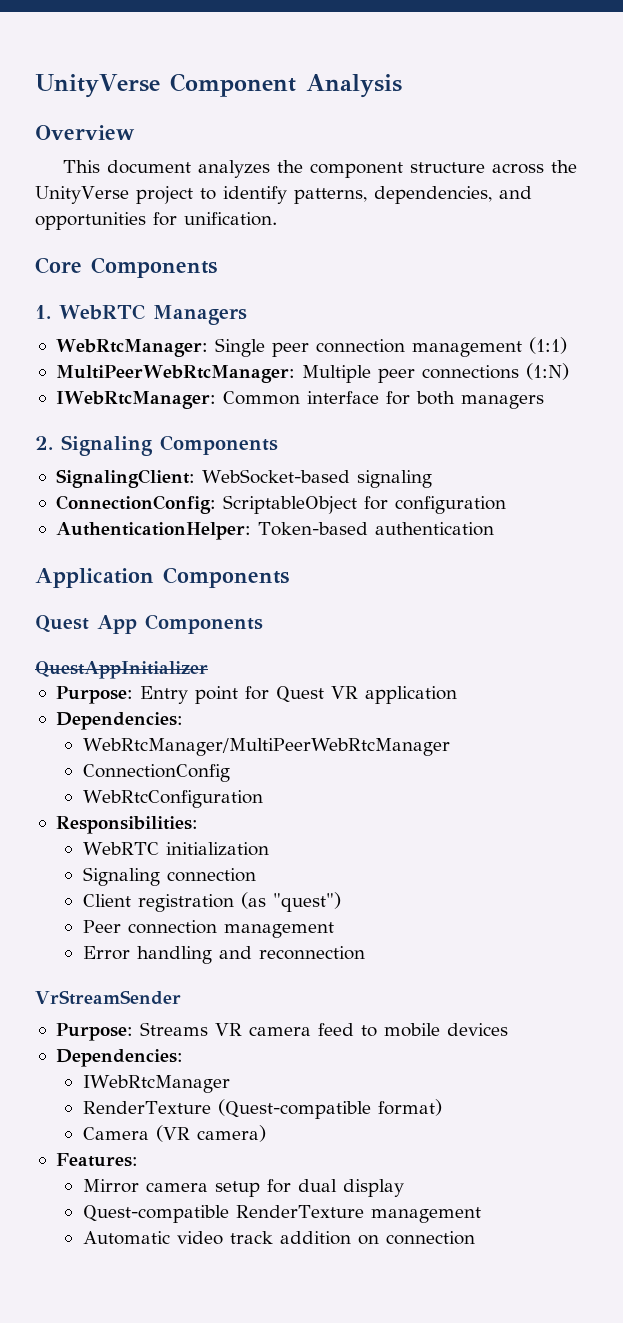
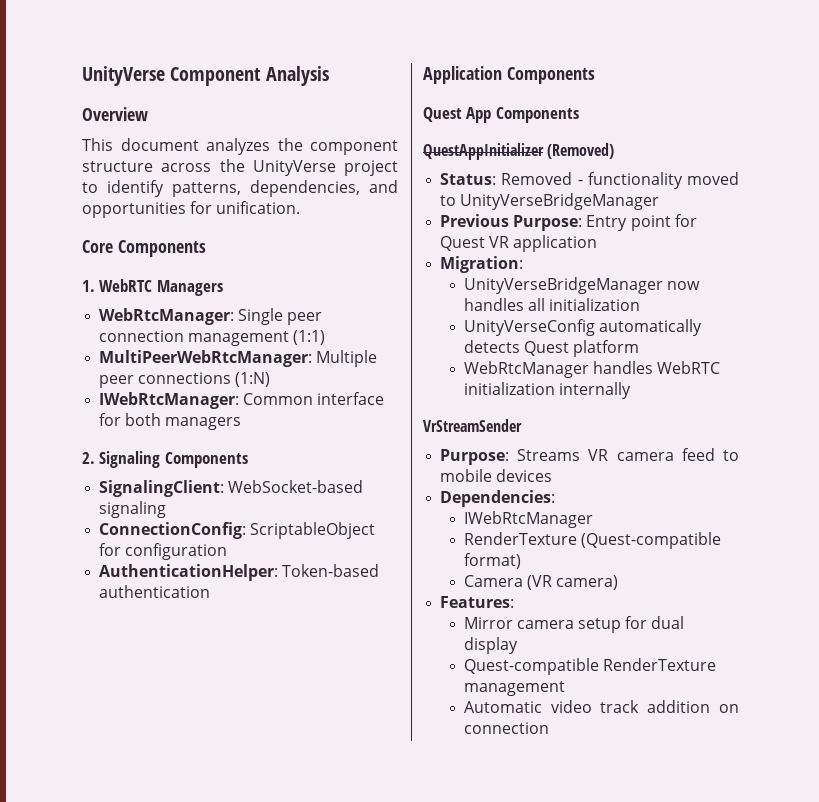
(208, 670) // -> [547,143,615,159] [440,172,739,189] [440,193,660,210] [440,214,510,227] (Removed) // Status: Removed - functionality moved to UnityVerseBridgeManager // Previous
[55,712,183,730] [82,738,451,756] [82,764,230,782] [82,790,263,808] [55,816,198,834] [82,842,269,856] [82,867,256,886] [82,892,341,912] [82,920,334,938] [82,946,365,964] Dependencies: // WebRtcManager/MultiPeerWebRtcManager // ConnectionConfig // WebRtcConfiguration // Responsibilities: // WebRTC initialization // Signaling connection // Client registration (as "quest") // Peer connection management // Error handling and reconnection -> [440,256,524,273] [463,277,700,294] [463,298,641,311] [463,319,702,336] [463,340,640,357] [463,361,721,378] [463,382,631,399] Migration: // UnityVerseBridgeManager now handles all initialization // UnityVerseConfig automatically detects Quest platform // WebRtcManager handles WebRTC initialization internally

